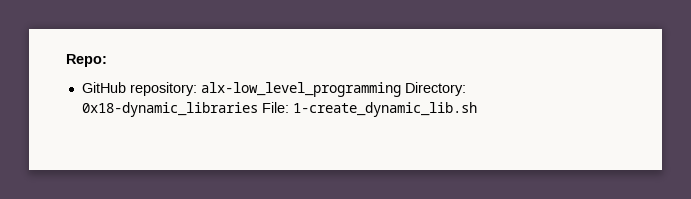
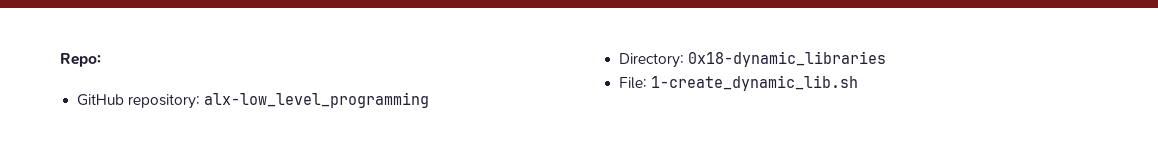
(401, 89) none -> (430, 100) //
(258, 109) none -> (887, 59) //

